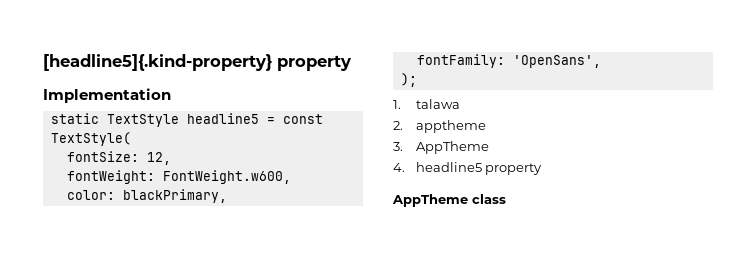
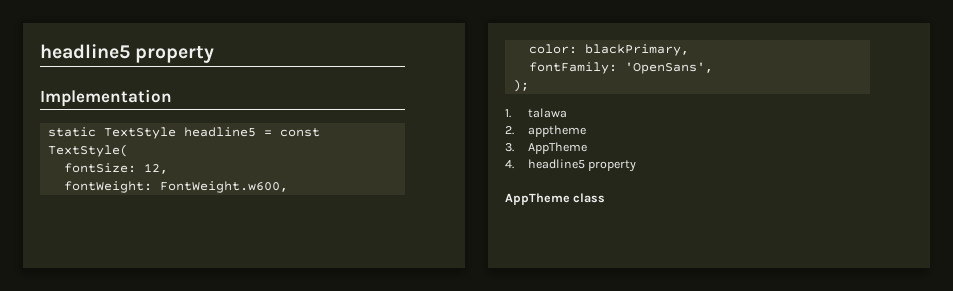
[43,54,272,71] [headline5]{.kind-property} -> [40,44,130,59] headline5

